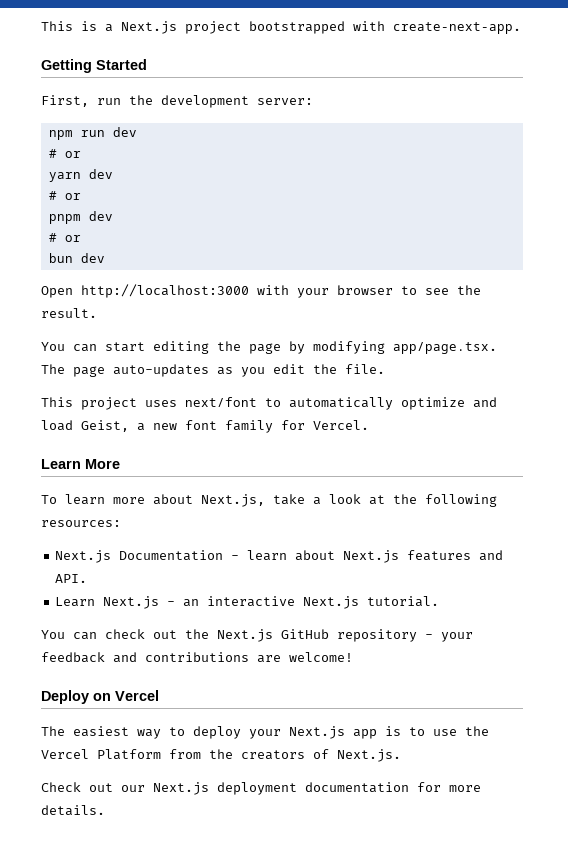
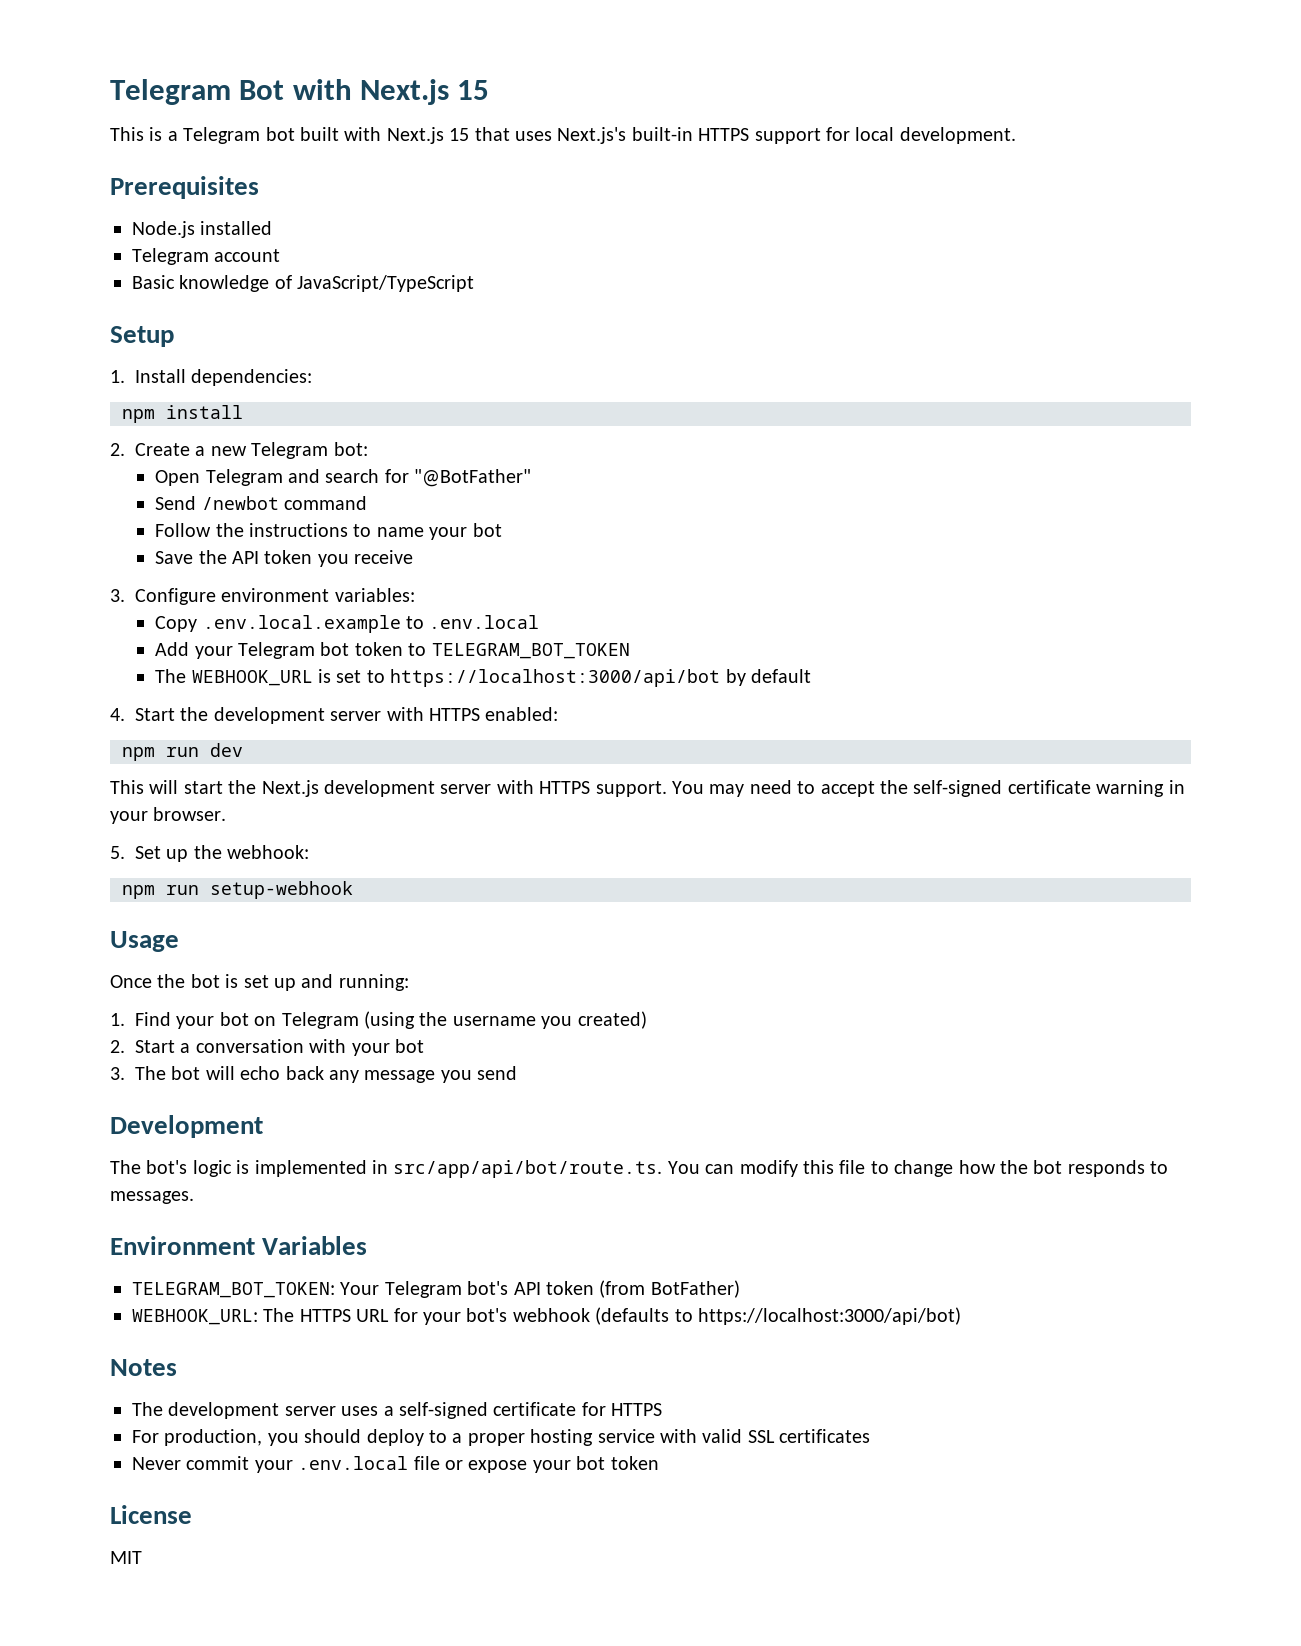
[41,21,521,34] [41,59,147,73] [41,95,313,108] [48,127,137,140] [48,149,81,158] [48,169,113,182] [48,191,81,200] [48,211,113,224] [48,233,81,242] [48,253,105,263] [41,284,481,298] [41,308,97,318] [41,341,497,354] [41,364,385,377] [41,397,497,410] [41,420,369,433] [41,459,120,469] [41,494,497,507] [41,520,121,527] [55,550,504,563] [55,574,88,583] [55,596,440,609] [41,629,473,642] [41,652,353,663] [41,690,159,704] [41,726,489,739] [41,749,401,762] [41,782,481,795] [41,805,105,816] This is a Next.js project bootstrapped with create-next-app. // Getting Started // First, run the development server: // npm run dev // # or // yarn dev // # or // pnpm dev // # or // bun dev // Open http://localhost:3000 with your browser to see the result. // You can start editing the page by modifying app/page.tsx. The page auto-updates as you edit the file. // This project uses next/font to automatically optimize and load Geist, a new font family for Vercel. // Learn More // To learn more about Next.js, take a look at the following resources: // Next.js Documentation - learn about Next.js features and API. // Learn Next.js - an interactive Next.js tutorial. // You can check out the Next.js GitHub repository - your feedback and contributions are welcome! // Deploy on Vercel // The easiest way to deploy your Next.js app is to use the Vercel Platform from the creators of Next.js. // Check out our Next.js deployment documentation for more details. -> [110,79,490,105] [110,127,1016,144] [110,176,259,199] [132,221,273,238] [132,248,281,265] [132,275,475,292] [110,326,174,347] [110,369,313,386] [122,405,243,423] [110,442,368,459] [155,469,532,487] [155,496,368,510] [155,523,502,540] [155,550,414,567] [110,588,415,605] [155,615,540,633] [155,642,630,659] [155,669,812,687] [110,707,559,724] [122,743,243,761] [110,780,1185,797] [110,807,227,824] [110,845,310,862] [122,881,353,899] [110,931,179,952] [110,974,409,991] [110,1011,647,1029] [110,1039,424,1056] [110,1066,518,1083] [110,1115,263,1138] [110,1160,1169,1178] [110,1191,194,1204] [110,1236,368,1255] [132,1280,740,1298] [132,1307,961,1325] [110,1359,177,1376] [132,1402,663,1419] [132,1429,871,1446] [132,1456,659,1473] [110,1505,192,1524] [110,1551,142,1564] Telegram Bot with Next.js 15 // This is a Telegram bot built with Next.js 15 that uses Next.js's built-in HTTPS support for local development. // Prerequisites // Node.js installed // Telegram account // Basic knowledge of JavaScript/TypeScript // Setup // 1. Install dependencies: // npm install // 2. Create a new Telegram bot: // Open Telegram and search for "@BotFather" // Send /newbot command // Follow the instructions to name your bot // Save the API token you receive // 3. Configure environment variables: // Copy .env.local.example to .env.local // Add your Telegram bot token to TELEGRAM_BOT_TOKEN // The WEBHOOK_URL is set to https://localhost:3000/api/bot by default // 4. Start the development server with HTTPS enabled: // npm run dev // This will start the Next.js development server with HTTPS support. You may need to accept the self-signed certificate warning in your browser. // 5. Set up the webhook: // npm run setup-webhook // Usage // Once the bot is set up and running: // 1. Find your bot on Telegram (using the username you created) // 2. Start a conversation with your bot // 3. The bot will echo back any message you send // Development // The bot's logic is implemented in src/app/api/bot/route.ts. You can modify this file to change how the bot responds to messages. // Environment Variables // TELEGRAM_BOT_TOKEN: Your Telegram bot's API token (from BotFather) // WEBHOOK_URL: The HTTPS URL for your bot's webhook (defaults to https://localhost:3000/api/bot) // Notes // The development server uses a self-signed certificate for HTTPS // For production, you should deploy to a proper hosting service with valid SSL certificates // Never commit your .env.local file or expose your bot token // License // MIT

